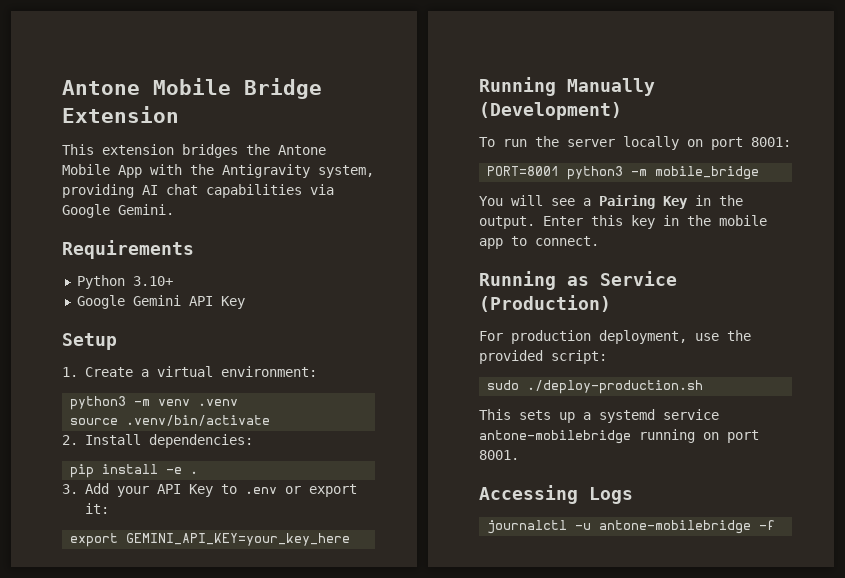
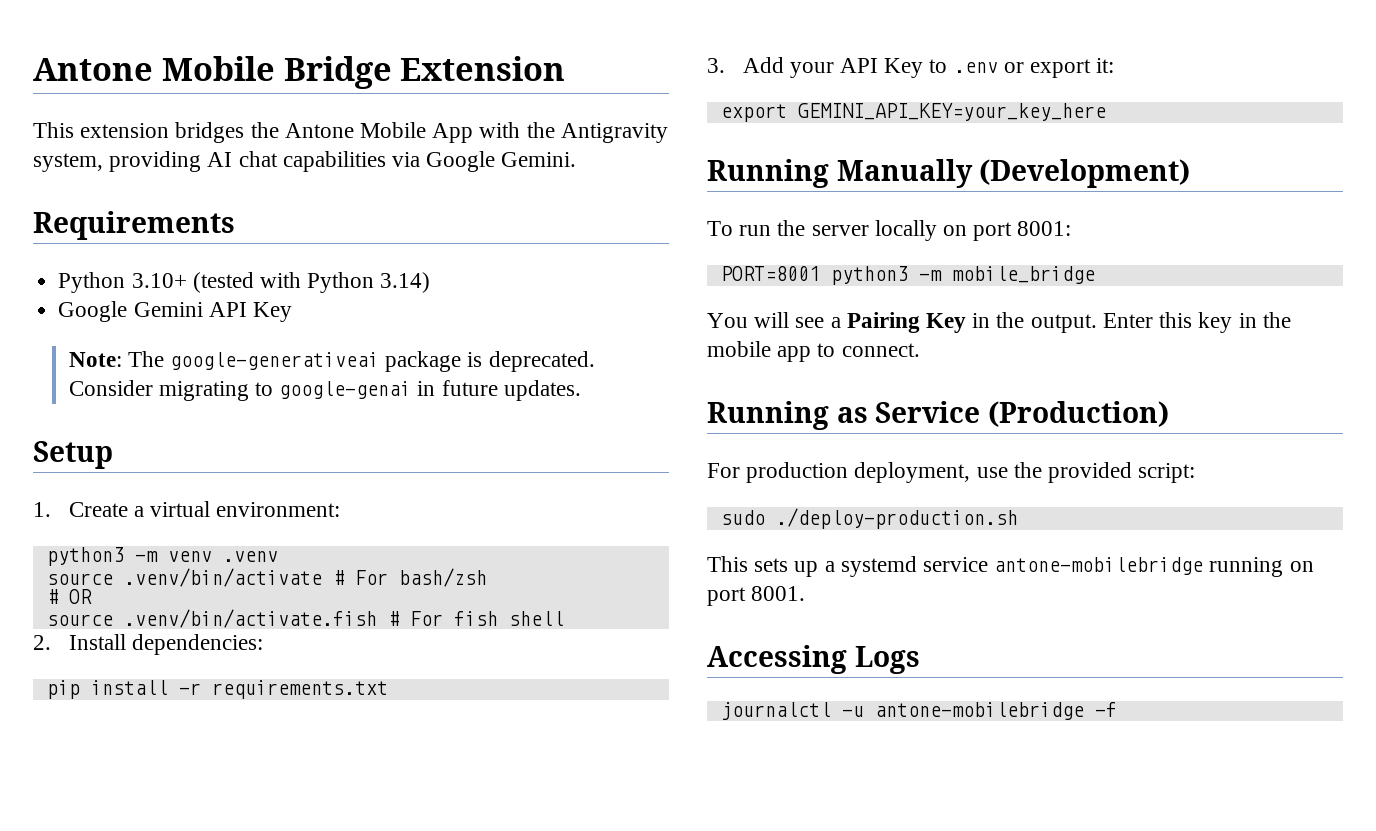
(173, 281) none -> [192,272,431,293] (tested with Python 3.14)
(245, 302) none -> [68,351,595,372] [68,380,581,401] // Note: The google-generativeai package is deprecated. Consider migrating to google-genai in future updates.
(271, 420) none -> [332,568,487,587] [46,589,92,604] [46,609,564,628] # For bash/zsh // # OR // source .venv/bin/activate.fish # For fish shell
[166,467,199,474] -e . -> [178,680,388,699] -r requirements.txt

